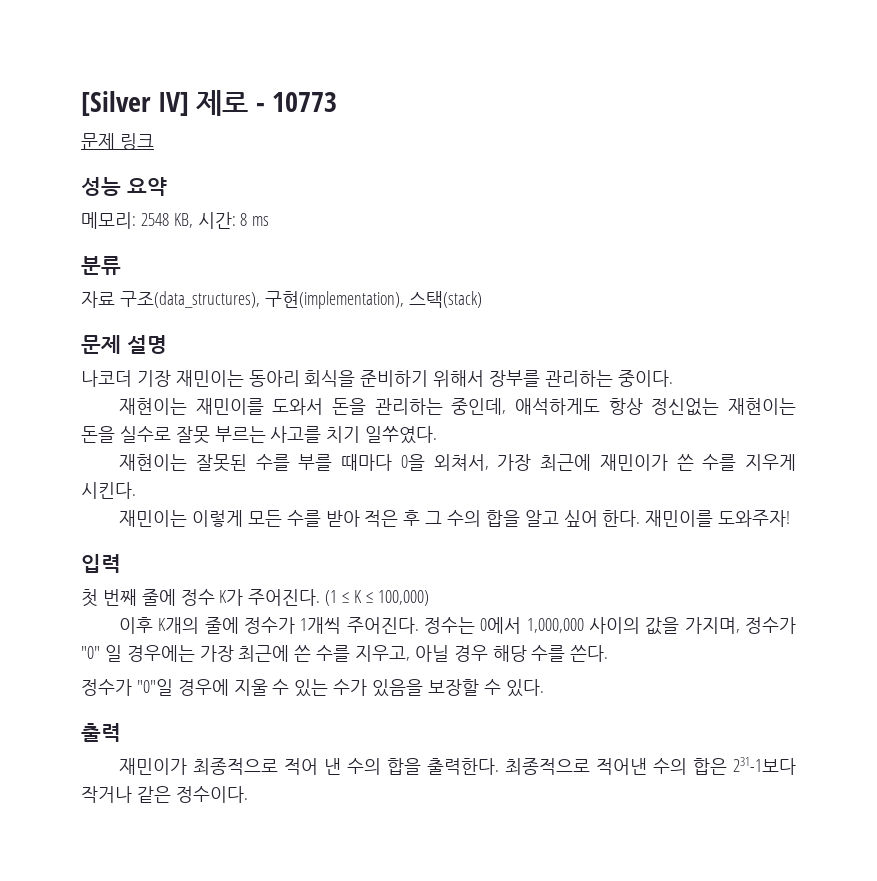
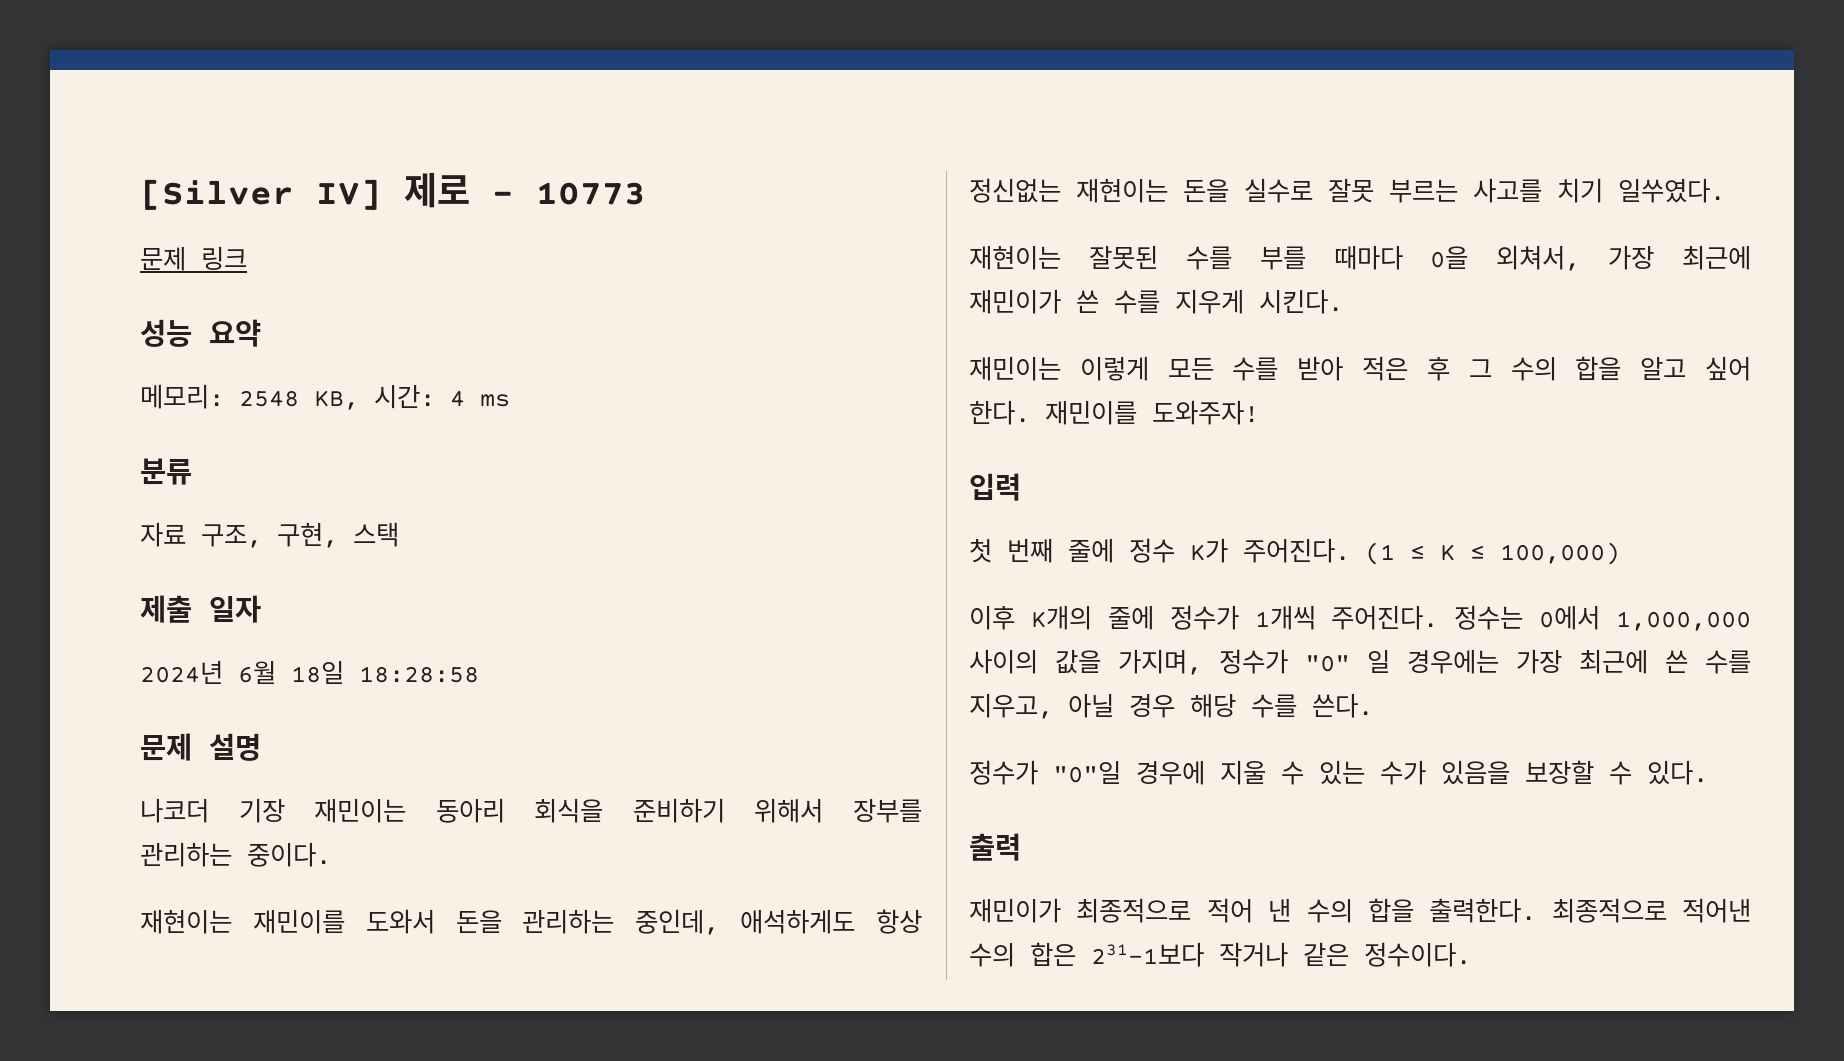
[240,213,248,226] 8 -> [450,390,465,407] 4
[119,291,482,309] 구조(data_structures), 구현(implementation), 스택(stack) -> [201,522,399,548] [140,595,261,623] [140,660,479,684] 구조, 구현, 스택 // 제출 일자 // 2024년 6월 18일 18:28:58

